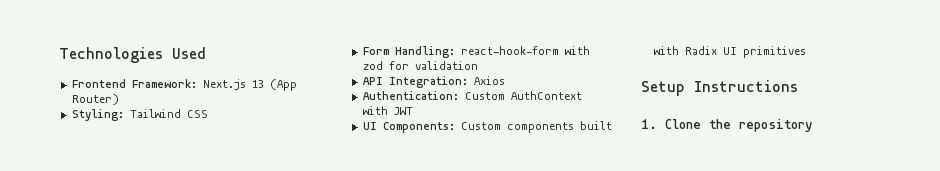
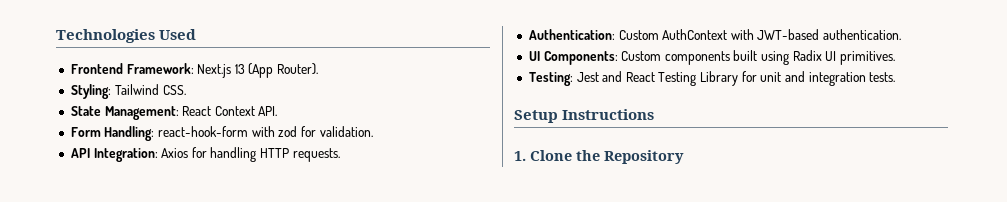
[71,94,119,105] Router) -> [277,63,319,75] Router).
[186,110,208,118] CSS -> [163,85,187,95] [70,106,278,120] CSS. // State Management: React Context API.
[414,61,478,70] validation -> [319,126,373,137] validation.
(505, 80) none -> [191,147,340,162] for handling HTTP requests.
[393,107,413,115] JWT -> [757,29,902,40] JWT-based authentication.
[653,46,679,55] with -> [761,51,790,65] using
[742,46,806,58] primitives -> [840,51,896,65] [528,71,896,86] primitives. // Testing: Jest and React Testing Library for unit and integration tests.
[739,119,813,132] repository -> [604,150,684,164] Repository

